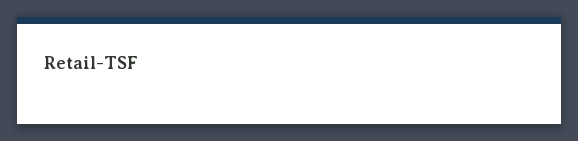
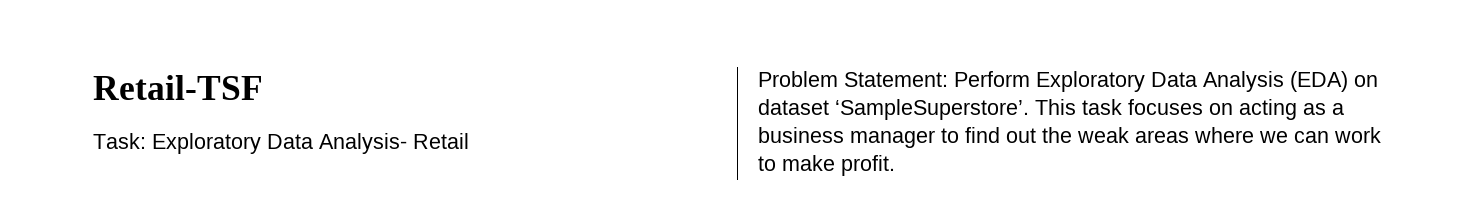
(138, 62) none -> [93,133,469,154] [758,71,1378,92] [758,99,1344,120] [758,127,1381,148] [758,155,895,176] // Task: Exploratory Data Analysis- Retail // Problem Statement: Perform Exploratory Data Analysis (EDA) on dataset ‘SampleSuperstore’. This task focuses on acting as a business manager to find out the weak areas where we can work to make profit.

